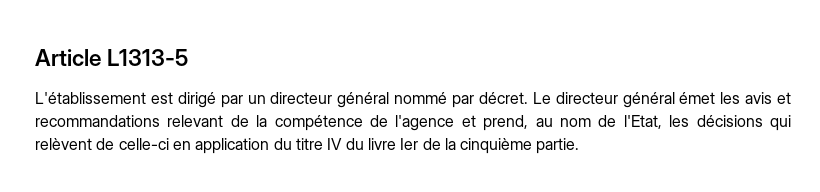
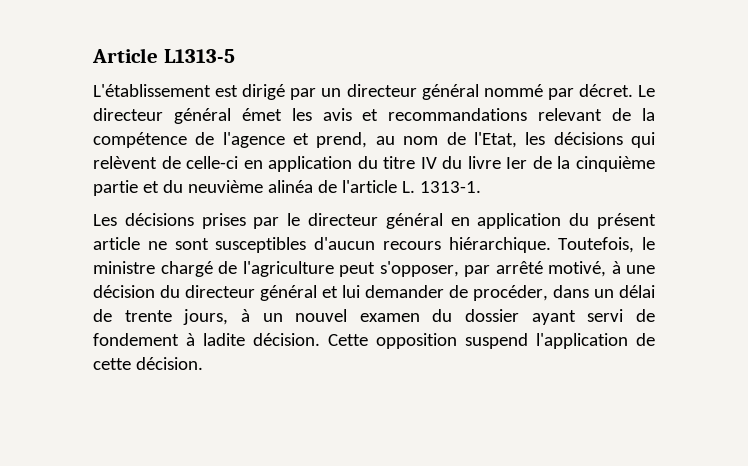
[536,138,580,154] partie. -> [93,180,481,196] [93,213,656,229] [93,237,655,253] [93,261,655,277] [93,285,655,301] [93,309,655,325] [93,333,655,349] [93,357,203,370] partie et du neuvième alinéa de l'article L. 1313-1. // Les décisions prises par le directeur général en application du présent article ne sont susceptibles d'aucun recours hiérarchique. Toutefois, le ministre chargé de l'agriculture peut s'opposer, par arrêté motivé, à une décision du directeur général et lui demander de procéder, dans un délai de trente jours, à un nouvel examen du dossier ayant servi de fondement à ladite décision. Cette opposition suspend l'application de cette décision.

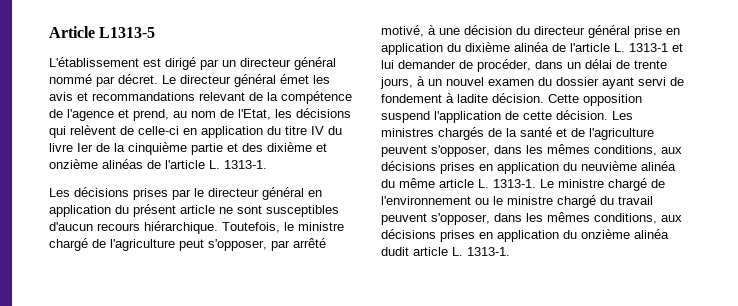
[162,180,313,193] du neuvième alinéa -> [242,142,327,152] [49,159,143,169] des dixième et onzième alinéas
(317, 293) none -> [634,26,680,38] [381,42,668,55] prise en application du dixième alinéa de l'article L. 1313-1
(203, 363) none -> [612,111,633,120] [381,127,654,140] [381,144,682,157] [381,161,676,174] [381,178,665,191] [381,195,653,208] [381,212,682,225] [381,229,669,242] [381,247,510,256] Les ministres chargés de la santé et de l'agriculture peuvent s'opposer, dans les mêmes conditions, aux décisions prises en application du neuvième alinéa du même article L. 1313-1. Le ministre chargé de l'environnement ou le ministre chargé du travail peuvent s'opposer, dans les mêmes conditions, aux décisions prises en application du onzième alinéa dudit article L. 1313-1.

